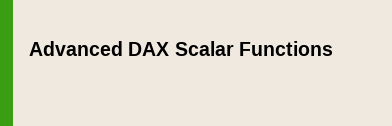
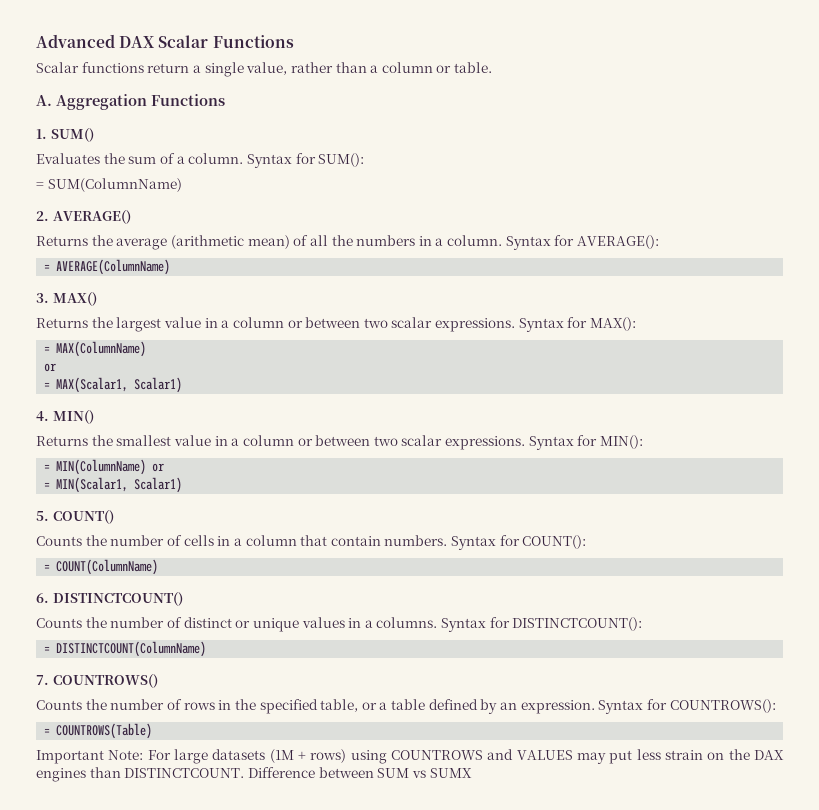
(333, 48) none -> [36,62,493,77] [36,94,225,110] [36,128,94,142] [36,153,365,168] [36,178,182,192] [36,210,131,224] [36,235,660,250] [44,259,171,275] [36,292,97,306] [36,317,637,332] [44,341,147,357] [44,363,57,372] [44,377,183,393] [36,410,94,424] [36,435,644,450] [44,459,165,475] [44,477,183,493] [36,510,114,524] [36,535,587,550] [44,559,159,575] [36,592,183,606] [36,617,643,632] [44,641,207,657] [36,674,158,688] [36,699,776,714] [44,723,153,739] [36,749,785,764] [36,767,472,782] // Scalar functions return a single value, rather than a column or table. // A. Aggregation Functions // 1. SUM() // Evaluates the sum of a column. Syntax for SUM(): // = SUM(ColumnName) // 2. AVERAGE() // Returns the average (arithmetic mean) of all the numbers in a column. Syntax for AVERAGE(): // = AVERAGE(ColumnName) // 3. MAX() // Returns the largest value in a column or between two scalar expressions. Syntax for MAX(): // = MAX(ColumnName) // or // = MAX(Scalar1, Scalar1) // 4. MIN() // Returns the smallest value in a column or between two scalar expressions. Syntax for MIN(): // = MIN(ColumnName) or // = MIN(Scalar1, Scalar1) // 5. COUNT() // Counts the number of cells in a column that contain numbers. Syntax for COUNT(): // = COUNT(ColumnName) // 6. DISTINCTCOUNT() // Counts the number of distinct or unique values in a columns. Syntax for DISTINCTCOUNT(): // = DISTINCTCOUNT(ColumnName) // 7. COUNTROWS() // Counts the number of rows in the specified table, or a table defined by an expression. Syntax for COUNTROWS(): // = COUNTROWS(Table) // Important Note: For large datasets (1M + rows) using COUNTROWS and VALUES may put less strain on the DAX engines than DISTINCTCOUNT. Difference between SUM vs SUMX

